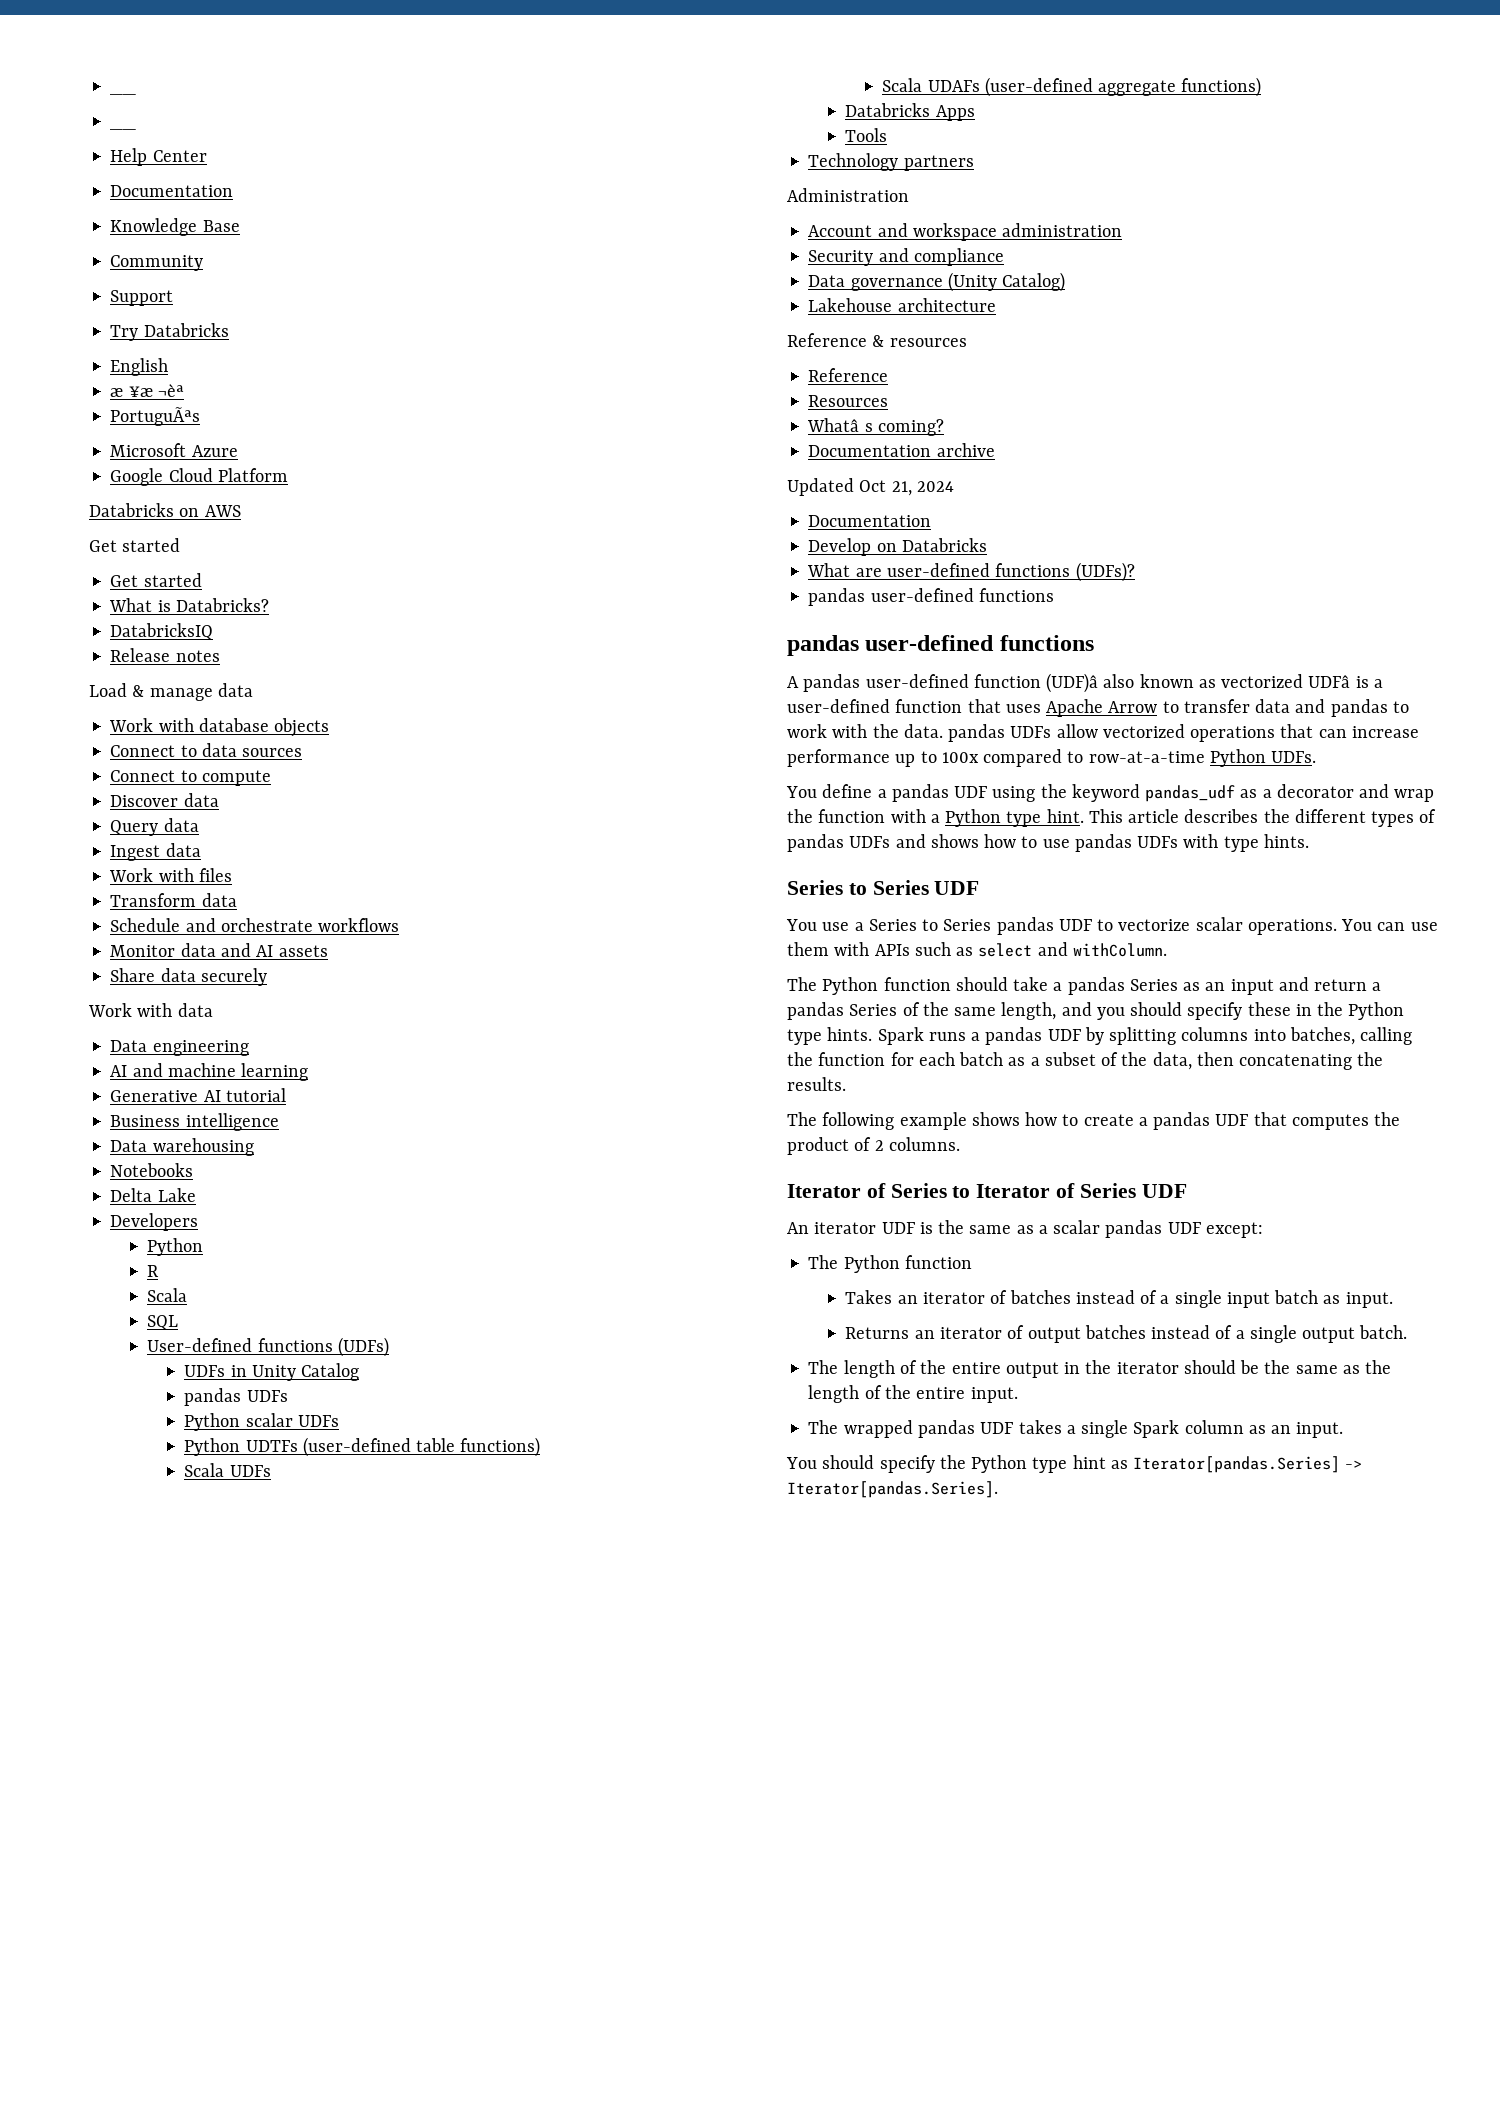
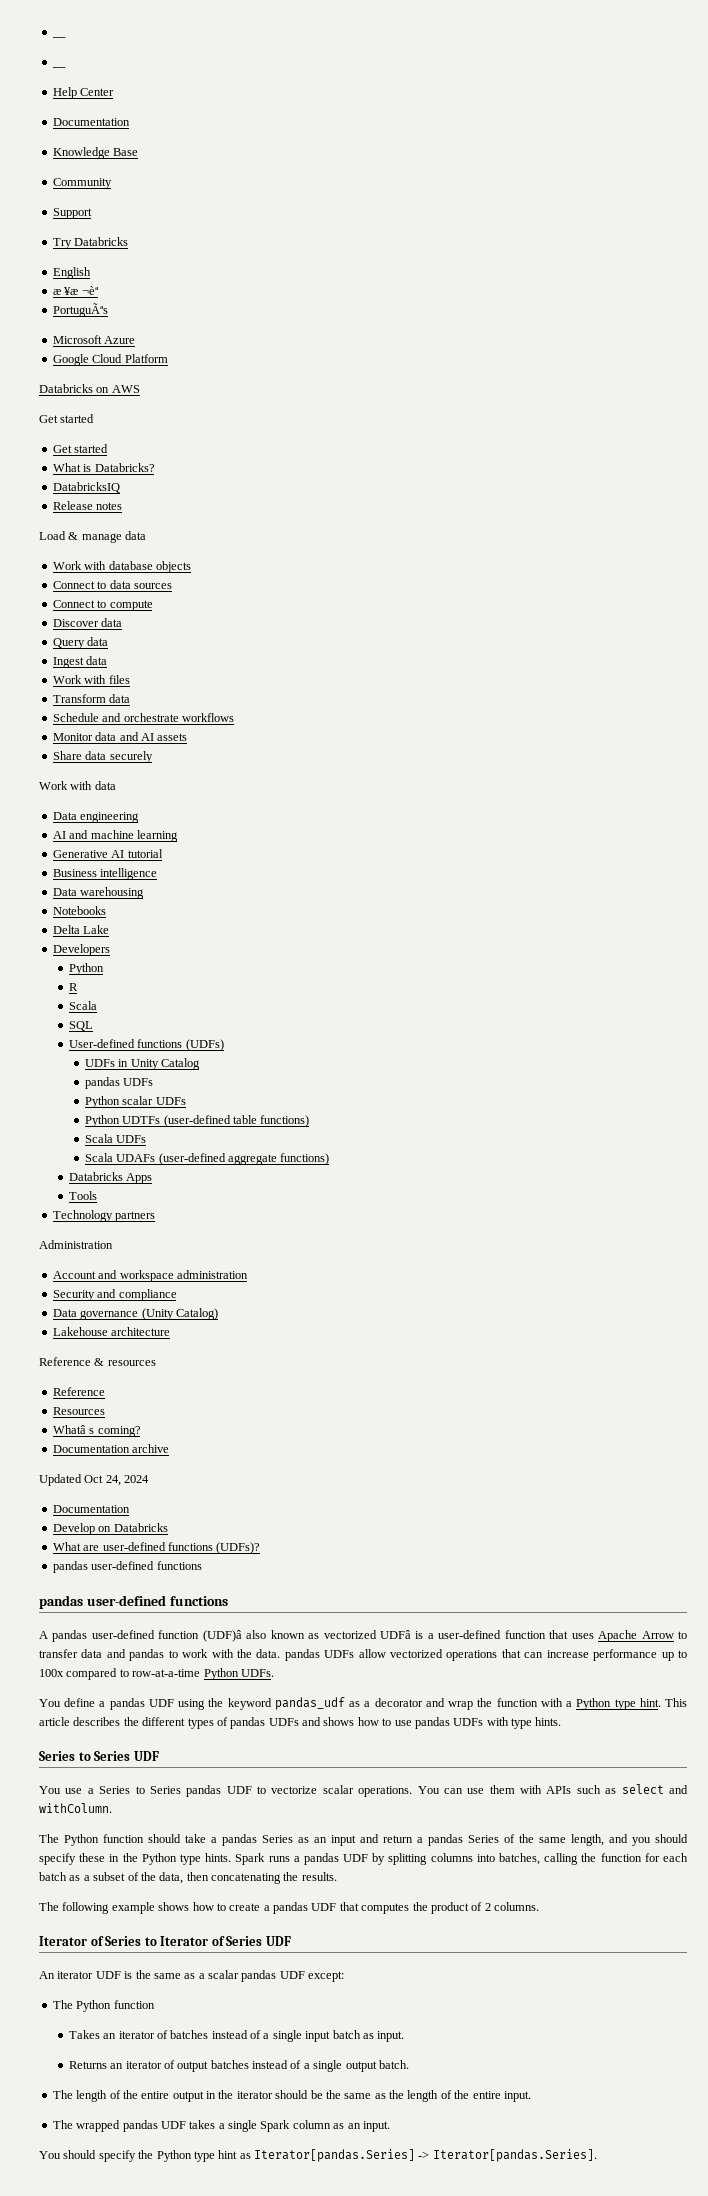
[891,481,912,496] 21, -> [105,1475,121,1486] 24,

